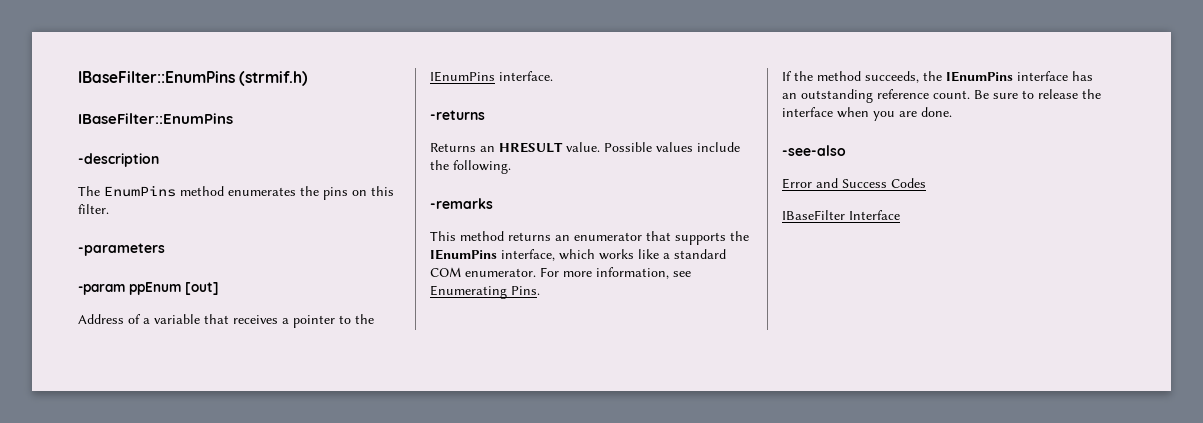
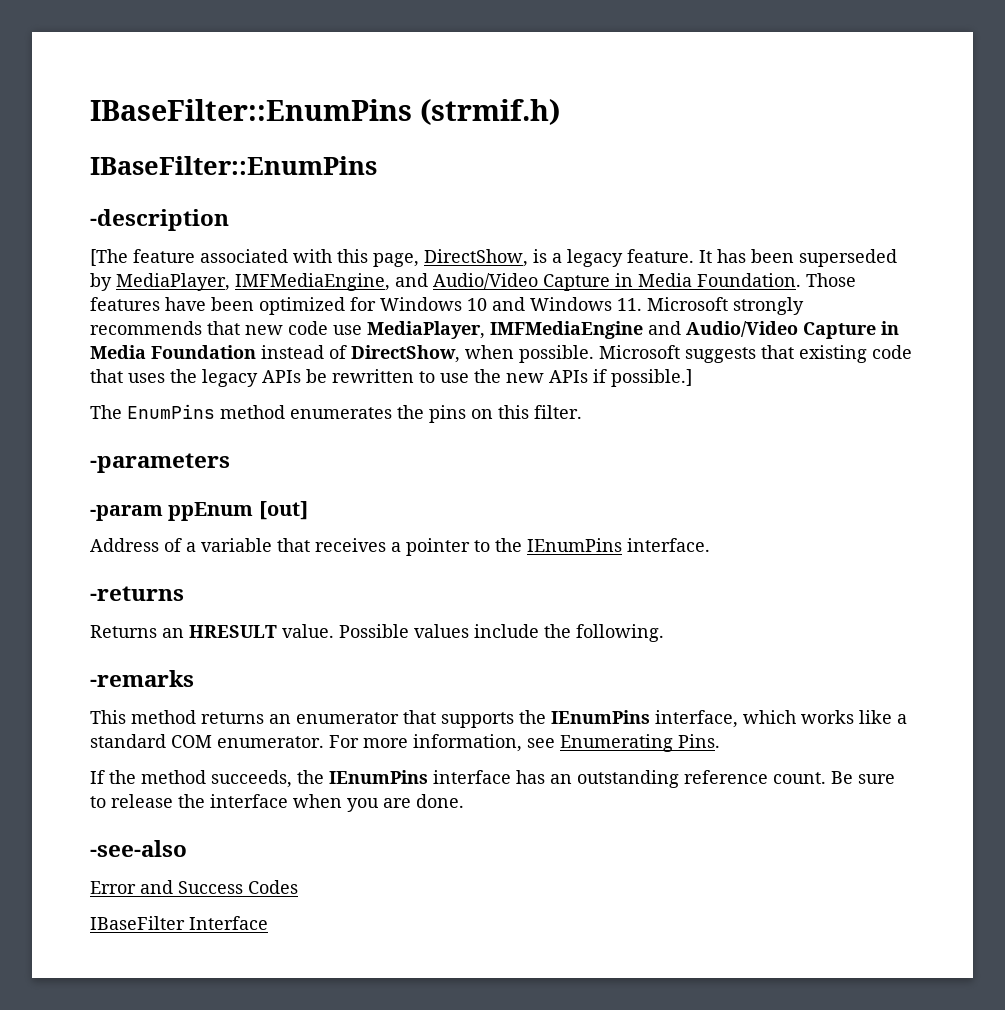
(159, 160) none -> [90,249,897,267] [90,273,856,291] [90,297,804,315] [90,321,899,339] [90,345,912,363] [90,369,692,387] // [The feature associated with this page, DirectShow, is a legacy feature. It has been superseded by MediaPlayer, IMFMediaEngine, and Audio/Video Capture in Media Foundation. Those features have been optimized for Windows 10 and Windows 11. Microsoft strongly recommends that new code use MediaPlayer, IMFMediaEngine and Audio/Video Capture in Media Foundation instead of DirectShow, when possible. Microsoft suggests that existing code that uses the legacy APIs be rewritten to use the new APIs if possible.]

